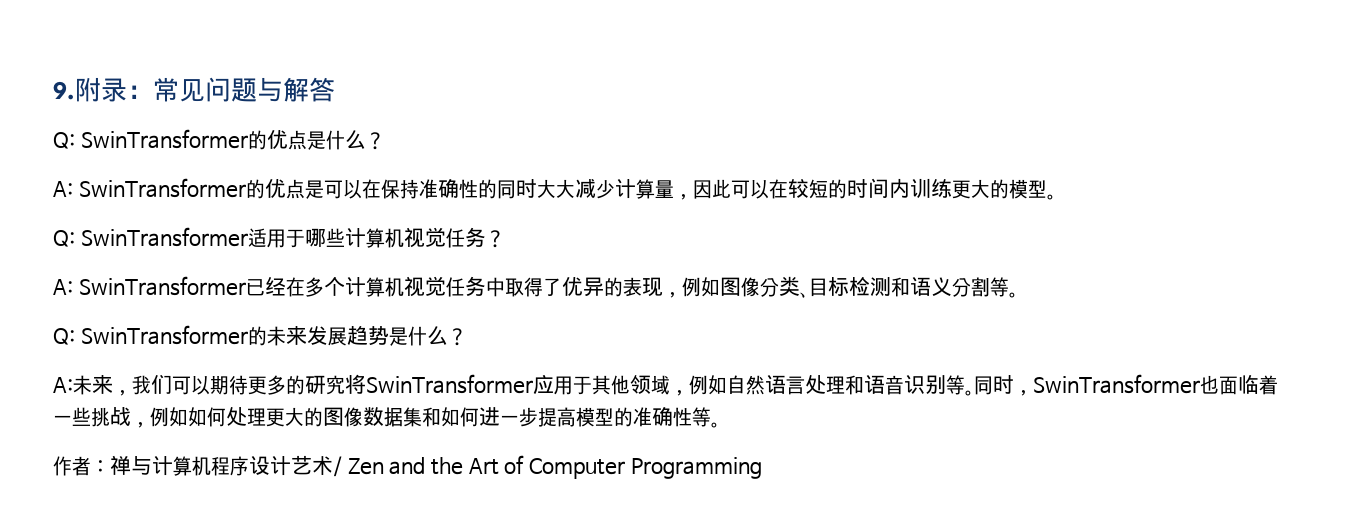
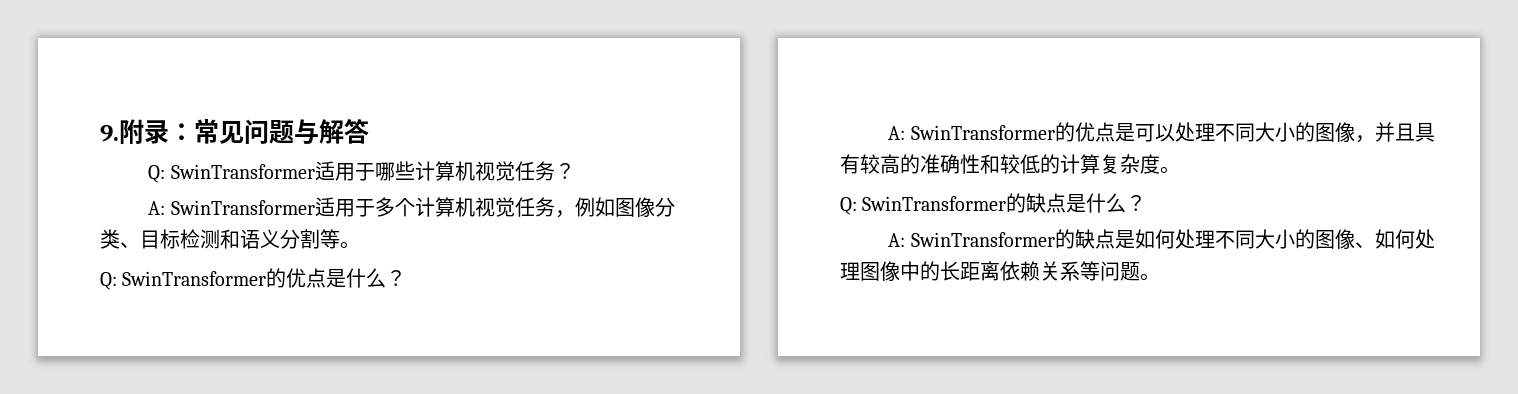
[53,129,385,150] [53,178,1056,200] // Q: SwinTransformer的优点是什么？ // A: SwinTransformer的优点是可以在保持准确性的同时大大减少计算量，因此可以在较短的时间内训练更大的模型。 -> (369, 131) none
[245,277,305,297] 已经在 -> [314,197,375,217] 适用于
[485,277,663,297] 中取得了优异的表现 -> (555, 207) none
[266,325,467,346] [53,374,1278,396] [53,406,720,428] [53,455,762,479] 未来发展趋势是什么？ // A:未来，我们可以期待更多的研究将SwinTransformer应用于其他领域，例如自然语言处理和语音识别等。同时，SwinTransformer也面临着一些挑战，例如如何处理更大的图像数据集和如何进一步提高模型的准确性等。 // 作者：禅与计算机程序设计艺术/ Zen and the Art of Computer Programming -> [286,268,407,288] [888,122,1435,143] [840,154,1180,174] [840,193,1147,215] [888,229,1435,249] [840,261,1160,281] 优点是什么？ // A: SwinTransformer的优点是可以处理不同大小的图像，并且具有较高的准确性和较低的计算复杂度。 // Q: SwinTransformer的缺点是什么？ // A: SwinTransformer的缺点是如何处理不同大小的图像、如何处理图像中的长距离依赖关系等问题。

